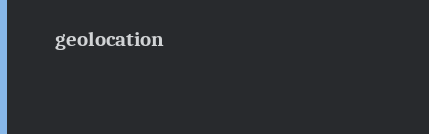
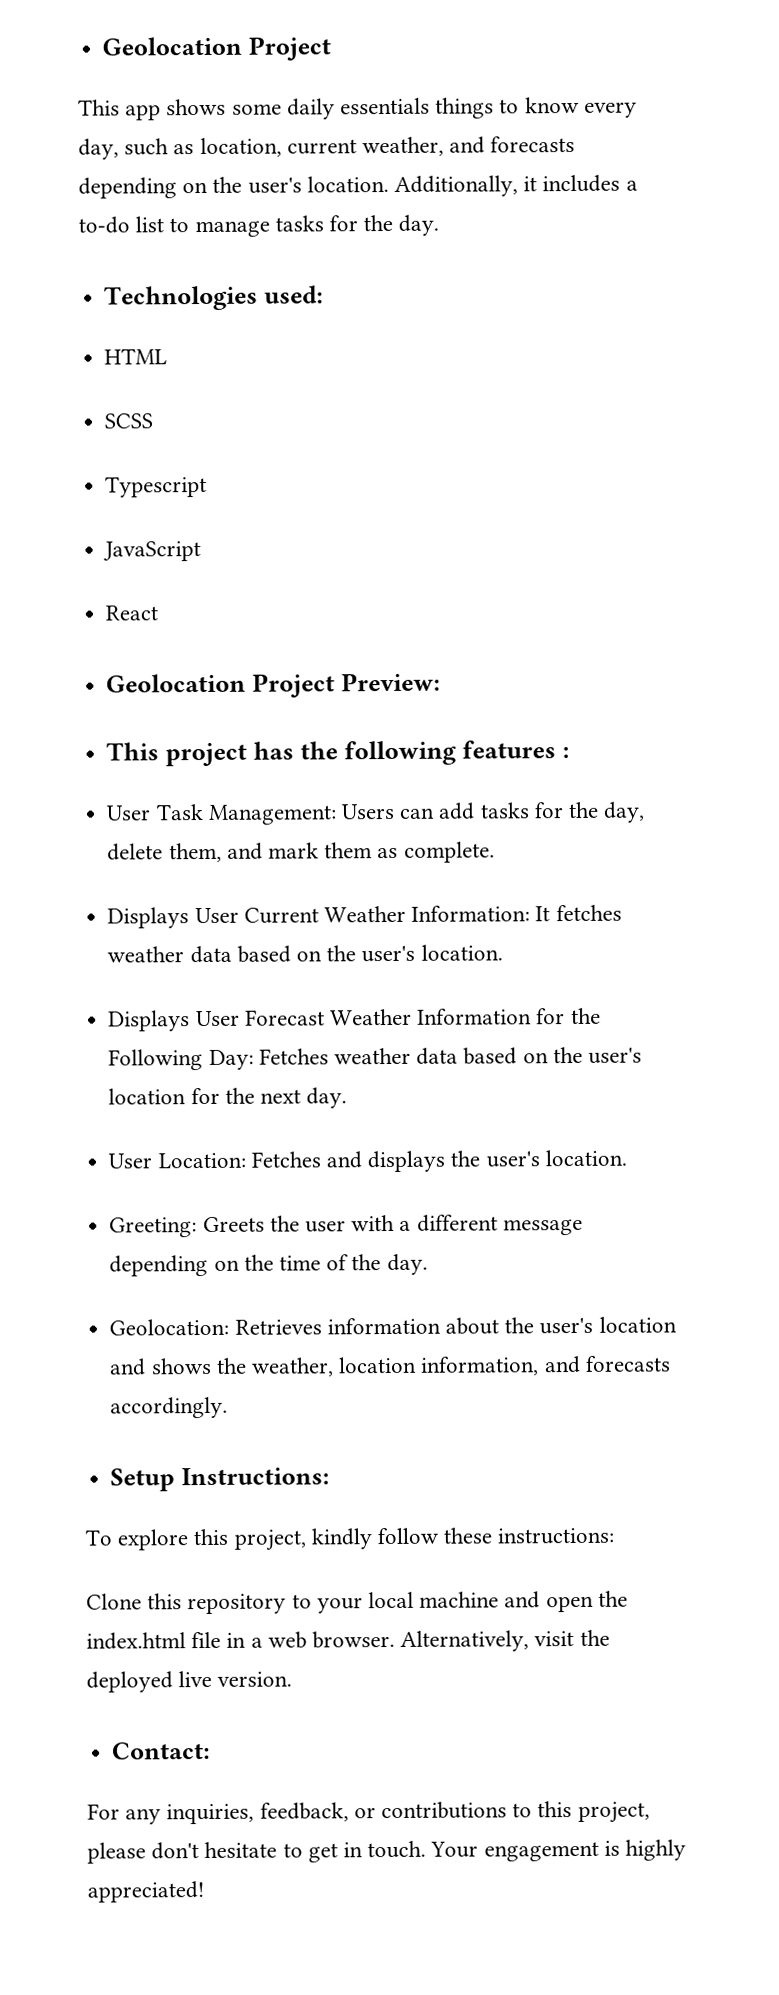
[55,31,164,50] geolocation -> [102,36,332,61] [78,96,637,121] [78,135,576,160] [78,174,638,199] [78,214,440,238] [104,285,325,311] [104,348,168,365] [104,413,154,429] [105,475,208,498] [103,541,202,562] [105,605,159,621] [106,672,442,698] [106,740,570,767] [106,801,646,825] [107,841,495,863] [107,904,622,929] [107,944,503,964] [108,1007,601,1032] [108,1046,642,1071] [108,1087,348,1109] [108,1149,627,1173] [109,1214,583,1238] [109,1253,428,1277] [109,1316,677,1336] [109,1355,671,1377] [110,1396,229,1419] [110,1467,331,1492] [85,1527,615,1551] [86,1590,628,1615] [86,1629,610,1652] [86,1670,293,1693] [112,1741,212,1760] [87,1801,650,1825] [87,1839,687,1864] [87,1881,205,1903] Geolocation Project // This app shows some daily essentials things to know every day, such as location, current weather, and forecasts depending on the user's location. Additionally, it includes a to-do list to manage tasks for the day. // Technologies used: // HTML // SCSS // Typescript // JavaScript // React // Geolocation Project Preview: // This project has the following features : // User Task Management: Users can add tasks for the day, delete them, and mark them as complete. // Displays User Current Weather Information: It fetches weather data based on the user's location. // Displays User Forecast Weather Information for the Following Day: Fetches weather data based on the user's location for the next day. // User Location: Fetches and displays the user's location. // Greeting: Greets the user with a different message depending on the time of the day. // Geolocation: Retrieves information about the user's location and shows the weather, location information, and forecasts accordingly. // Setup Instructions: // To explore this project, kindly follow these instructions: // Clone this repository to your local machine and open the index.html file in a web browser. Alternatively, visit the deployed live version. // Contact: // For any inquiries, feedback, or contributions to this project, please don't hesitate to get in touch. Your engagement is highly appreciated!

